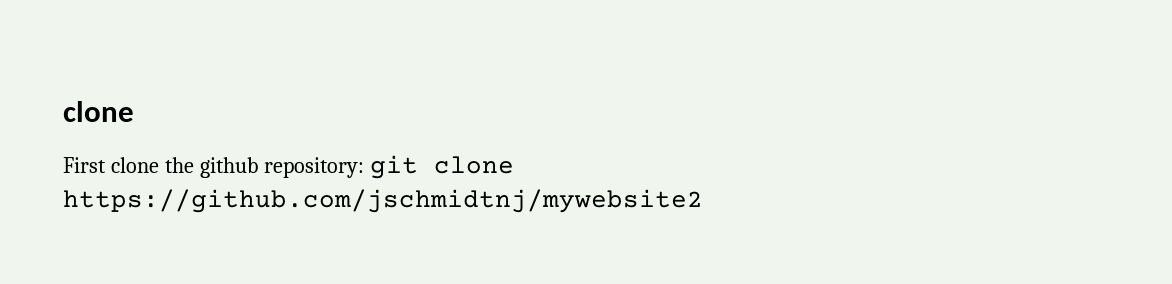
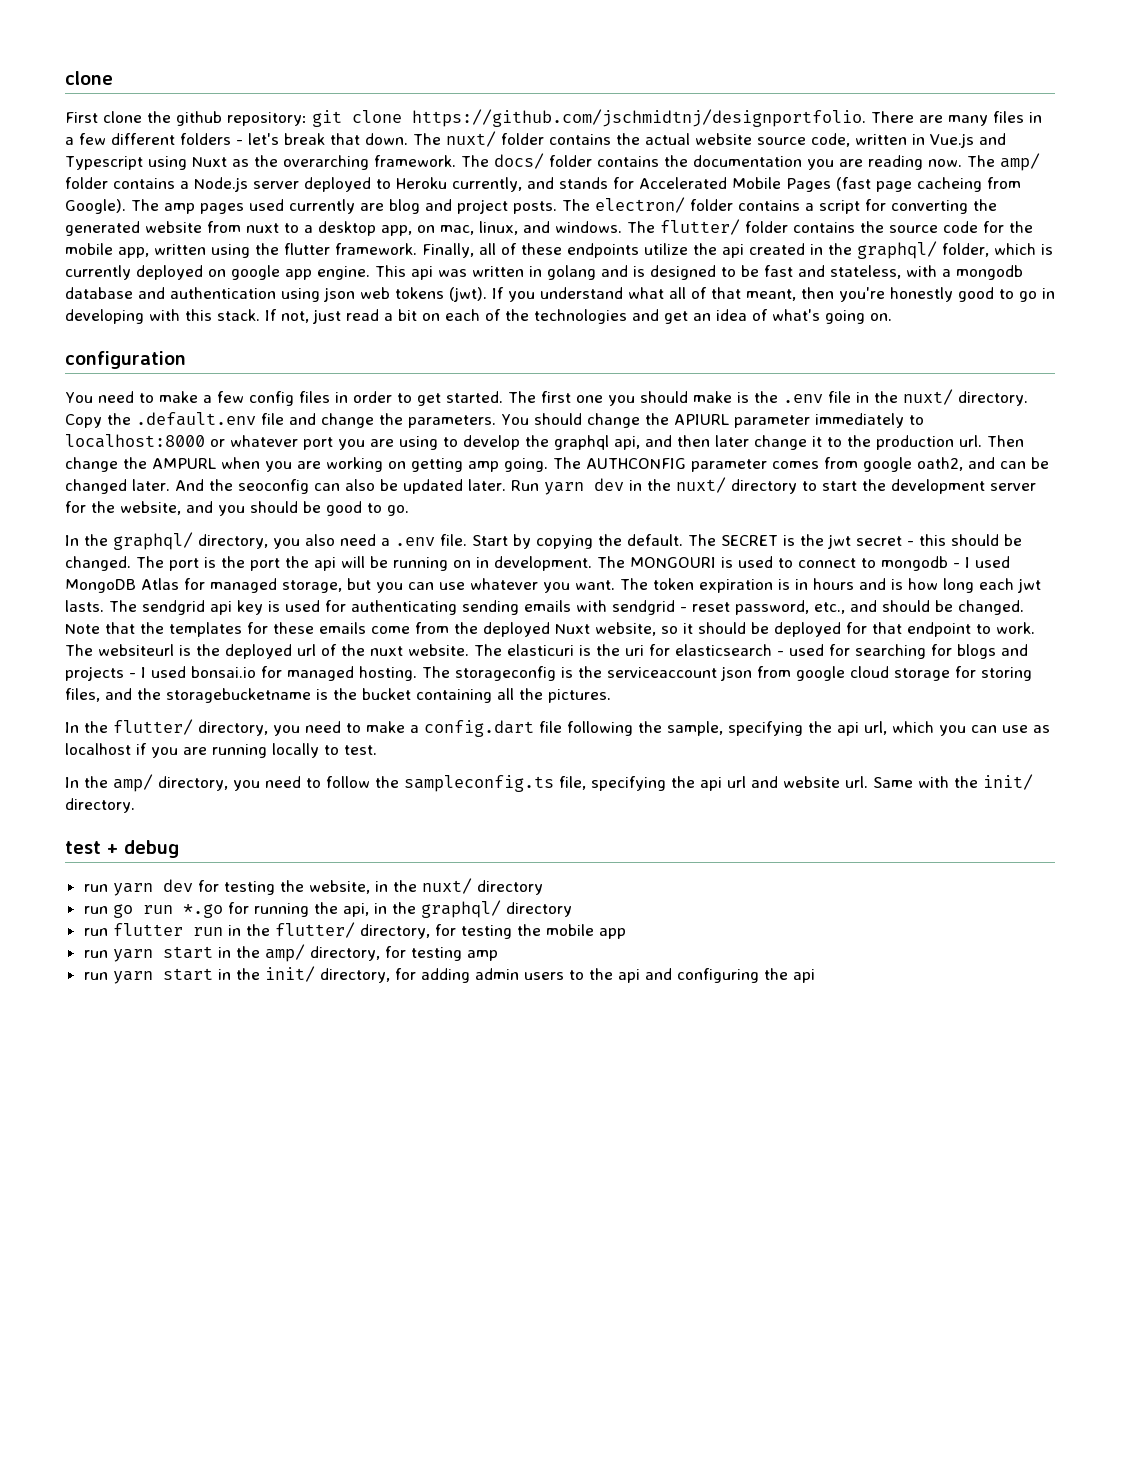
[63,189,703,213] https://github.com/jschmidtnj/mywebsite2 -> [412,109,1042,127] [65,131,1006,148] [65,153,1040,171] [65,177,1021,192] [65,197,997,214] [65,219,1033,236] [65,241,1053,259] [65,265,1023,280] [65,287,1055,302] [65,309,892,324] [65,351,186,369] [65,389,1028,406] [65,412,924,428] [65,434,1024,450] [65,457,1049,472] [65,477,1036,495] [65,501,409,516] [65,532,1022,550] [65,556,1010,571] [65,578,1041,593] [65,600,1024,615] [65,622,1035,637] [65,644,1028,659] [65,666,1032,681] [65,688,611,703] [65,719,1050,737] [65,743,377,758] [65,774,1033,792] [65,798,135,813] [65,840,179,858] [83,878,543,896] [83,900,572,918] [83,922,626,939] [83,944,498,962] [83,966,815,984] https://github.com/jschmidtnj/designportfolio. There are many files in a few different folders - let's break that down. The nuxt/ folder contains the actual website source code, written in Vue.js and Typescript using Nuxt as the overarching framework. The docs/ folder contains the documentation you are reading now. The amp/ folder contains a Node.js server deployed to Heroku currently, and stands for Accelerated Mobile Pages (fast page cacheing from Google). The amp pages used currently are blog and project posts. The electron/ folder contains a script for converting the generated website from nuxt to a desktop app, on mac, linux, and windows. The flutter/ folder contains the source code for the mobile app, written using the flutter framework. Finally, all of these endpoints utilize the api created in the graphql/ folder, which is currently deployed on google app engine. This api was written in golang and is designed to be fast and stateless, with a mongodb database and authentication using json web tokens (jwt). If you understand what all of that meant, then you're honestly good to go in developing with this stack. If not, just read a bit on each of the technologies and get an idea of what's going on. // configuration // You need to make a few config files in order to get started. The first one you should make is the .env file in the nuxt/ directory. Copy the .default.env file and change the parameters. You should change the APIURL parameter immediately to localhost:8000 or whatever port you are using to develop the graphql api, and then later change it to the production url. Then change the AMPURL when you are working on getting amp going. The AUTHCONFIG parameter comes from google oath2, and can be changed later. And the seoconfig can also be updated later. Run yarn dev in the nuxt/ directory to start the development server for the website, and you should be good to go. // In the graphql/ directory, you also need a .env file. Start by copying the default. The SECRET is the jwt secret - this should be changed. The port is the port the api will be running on in development. The MONGOURI is used to connect to mongodb - I used MongoDB Atlas for managed storage, but you can use whatever you want. The token expiration is in hours and is how long each jwt lasts. The sendgrid api key is used for authenticating sending emails with sendgrid - reset password, etc., and should be changed. Note that the templates for these emails come from the deployed Nuxt website, so it should be deployed for that endpoint to work. The websiteurl is the deployed url of the nuxt website. The elasticuri is the uri for elasticsearch - used for searching for blogs and projects - I used bonsai.io for managed hosting. The storageconfig is the serviceaccount json from google cloud storage for storing files, and the storagebucketname is the bucket containing all the pictures. // In the flutter/ directory, you need to make a config.dart file following the sample, specifying the api url, which you can use as localhost if you are running locally to test. // In the amp/ directory, you need to follow the sampleconfig.ts file, specifying the api url and website url. Same with the init/ directory. // test + debug // run yarn dev for testing the website, in the nuxt/ directory // run go run *.go for running the api, in the graphql/ directory // run flutter run in the flutter/ directory, for testing the mobile app // run yarn start in the amp/ directory, for testing amp // run yarn start in the init/ directory, for adding admin users to the api and configuring the api

